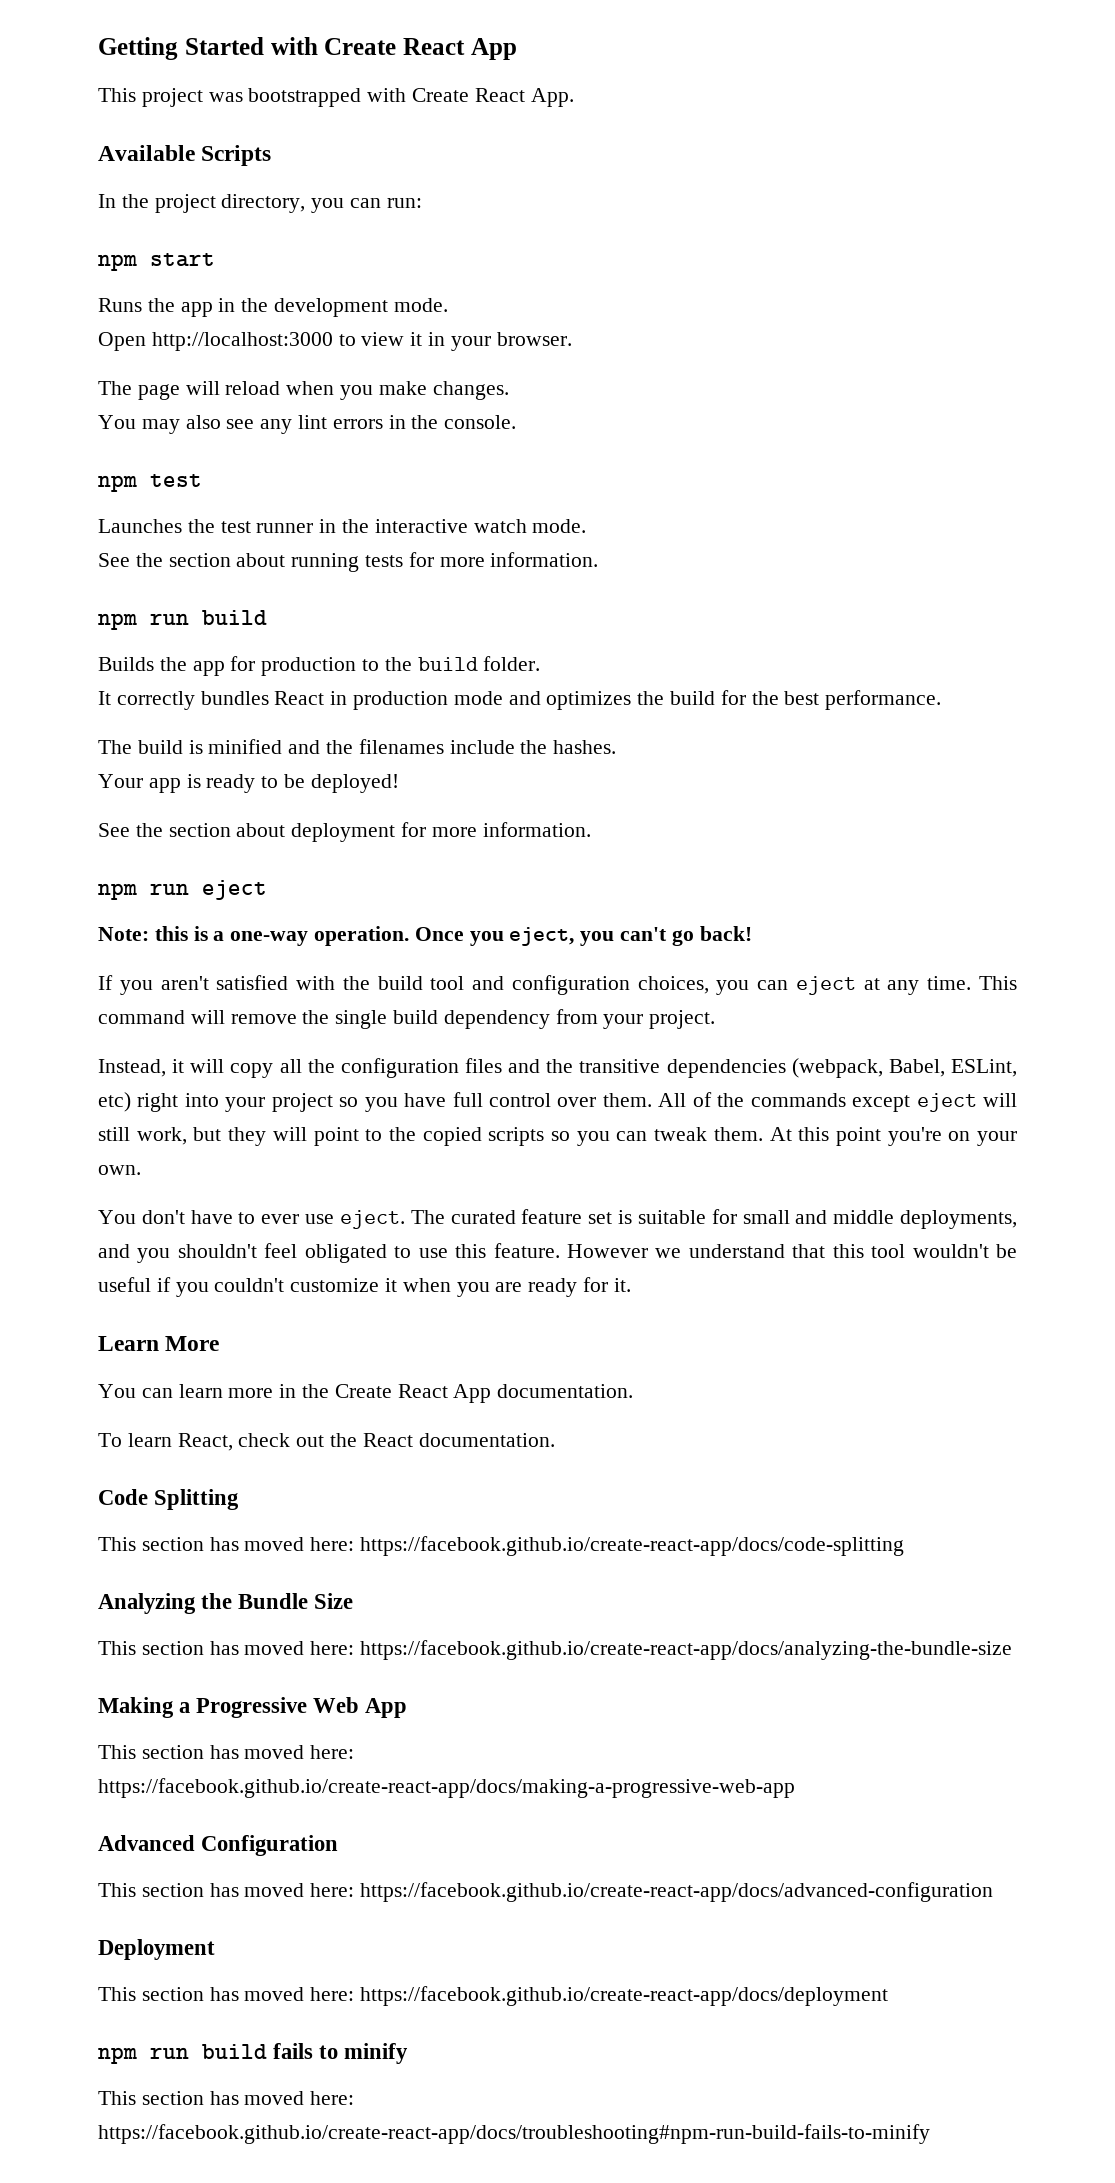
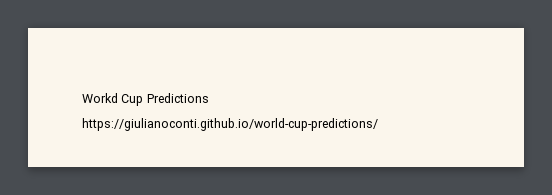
[98,37,517,60] [98,88,574,107] [98,145,272,166] [98,194,422,213] [98,253,215,271] [98,298,448,317] [98,332,572,351] [98,381,509,400] [98,415,517,434] [98,474,202,492] [98,519,587,533] [98,552,599,572] [98,610,267,630] [98,656,541,676] [98,690,942,710] [98,739,617,754] [98,774,399,793] [98,822,591,842] [98,880,267,900] [98,926,752,946] [98,975,1017,995] [98,1009,716,1029] [98,1058,1017,1078] [98,1092,1018,1112] [98,1127,1018,1146] [98,1165,141,1175] [98,1209,1018,1229] [98,1243,1017,1263] [98,1277,631,1297] [98,1336,220,1351] [98,1384,634,1403] [98,1433,555,1451] [98,1489,240,1510] [98,1536,905,1556] [98,1593,354,1614] [98,1640,1013,1660] [98,1697,408,1718] [98,1745,355,1759] [98,1778,795,1798] [98,1835,339,1856] [98,1882,994,1902] [98,1939,215,1960] [98,1986,889,2006] [98,2043,409,2064] [98,2091,355,2105] [98,2124,930,2144] Getting Started with Create React App // This project was bootstrapped with Create React App. // Available Scripts // In the project directory, you can run: // npm start // Runs the app in the development mode. // Open http://localhost:3000 to view it in your browser. // The page will reload when you make changes. // You may also see any lint errors in the console. // npm test // Launches the test runner in the interactive watch mode. // See the section about running tests for more information. // npm run build // Builds the app for production to the build folder. // It correctly bundles React in production mode and optimizes the build for the best performance. // The build is minified and the filenames include the hashes. // Your app is ready to be deployed! // See the section about deployment for more information. // npm run eject // Note: this is a one-way operation. Once you eject, you can't go back! // If you aren't satisfied with the build tool and configuration choices, you can eject at any time. This command will remove the single build dependency from your project. // Instead, it will copy all the configuration files and the transitive dependencies (webpack, Babel, ESLint, etc) right into your project so you have full control over them. All of the commands except eject will still work, but they will point to the copied scripts so you can tweak them. At this point you're on your own. // You don't have to ever use eject. The curated feature set is suitable for small and middle deployments, and you shouldn't feel obligated to use this feature. However we understand that this tool wouldn't be useful if you couldn't customize it when you are ready for it. // Learn More // You can learn more in the Create React App documentation. // To learn React, check out the React documentation. // Code Splitting // This section has moved here: https://facebook.github.io/create-react-app/docs/code-splitting // Analyzing the Bundle Size // This section has moved here: https://facebook.github.io/create-react-app/docs/analyzing-the-bundle-size // Making a Progressive Web App // This section has moved here: https://facebook.github.io/create-react-app/docs/making-a-progressive-web-app // Advanced Configuration // This section has moved here: https://facebook.github.io/create-react-app/docs/advanced-configuration // Deployment // This section has moved here: https://facebook.github.io/create-react-app/docs/deployment // npm run build fails to minify // This section has moved here: https://facebook.github.io/create-react-app/docs/troubleshooting#npm-run-build-fails-to-minify -> [82,93,209,106] [82,118,378,131] Workd Cup Predictions // https://giulianoconti.github.io/world-cup-predictions/

